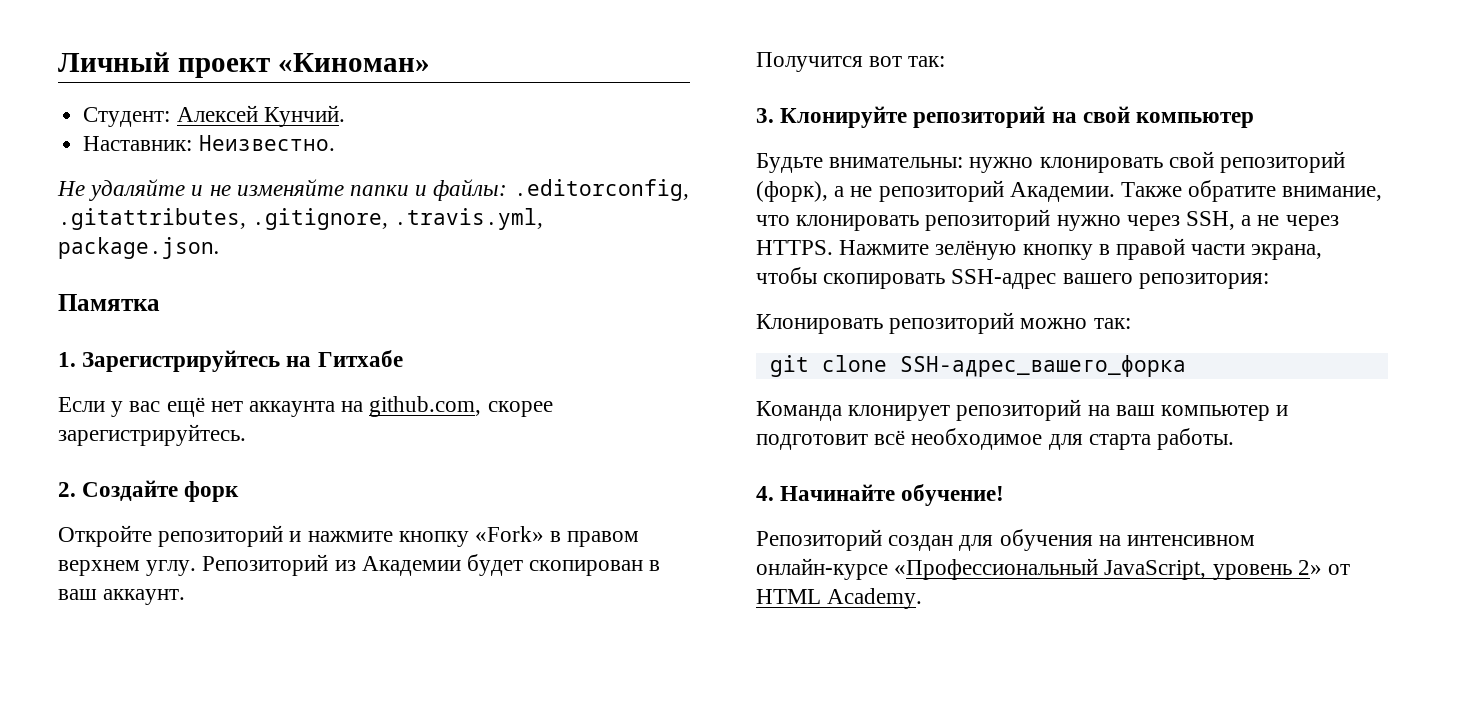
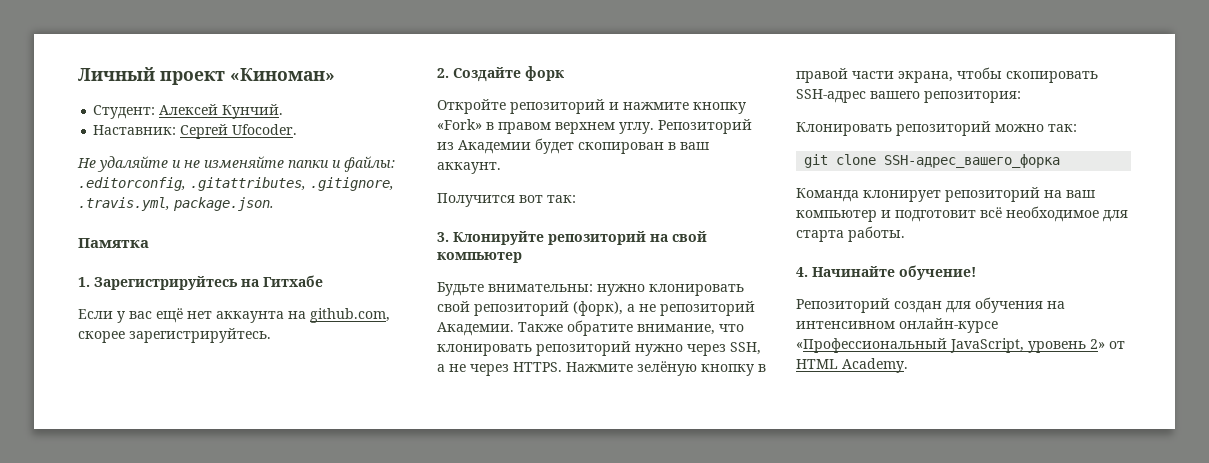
[198,135,335,151] Неизвестно. -> [180,124,298,139] Сергей Ufocoder.

